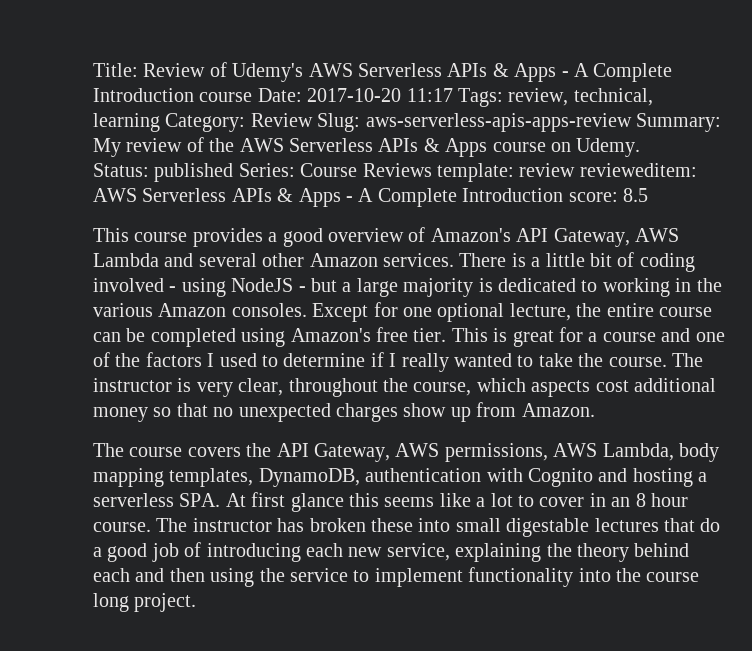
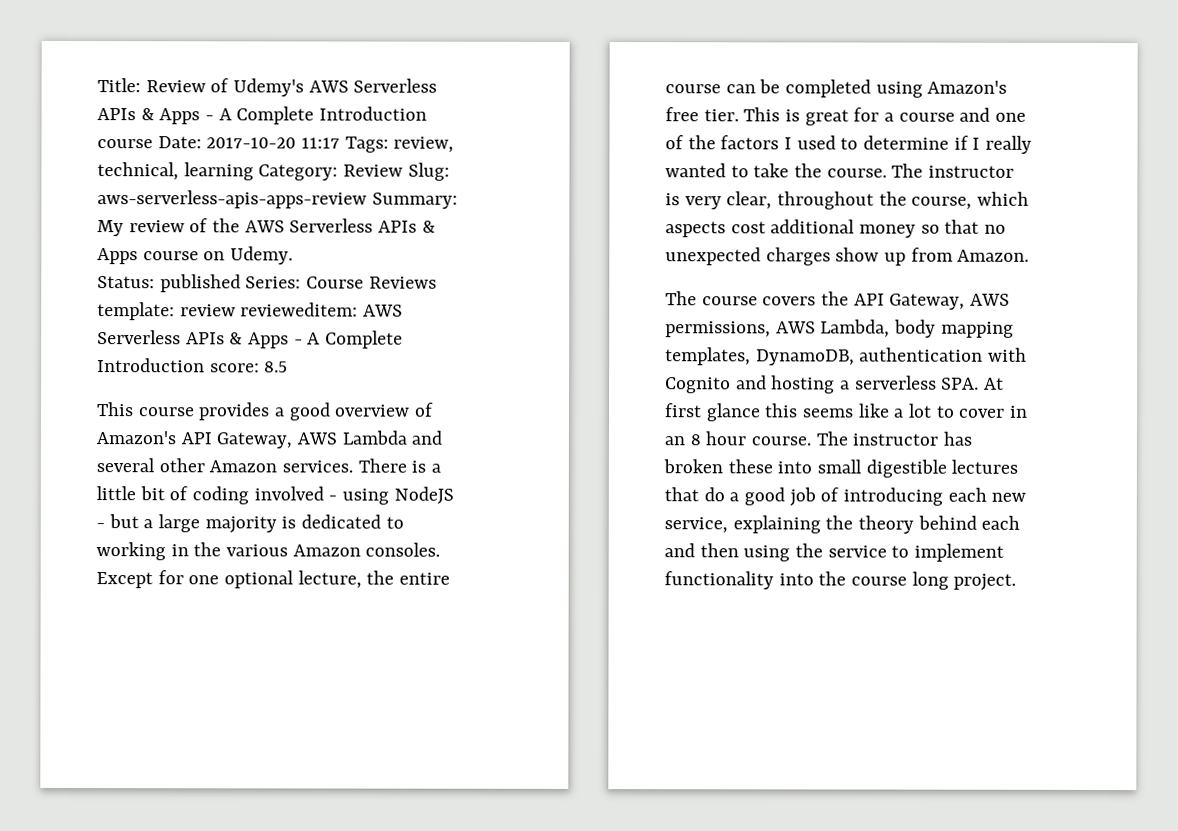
[506,518,590,537] digestable -> [865,459,947,478] digestible

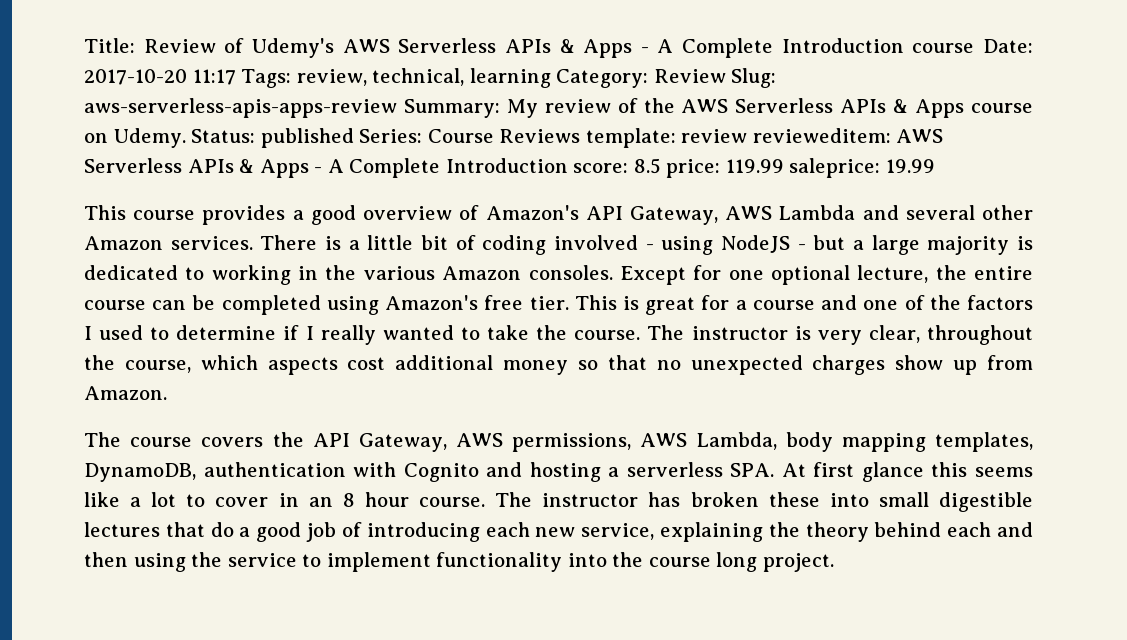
(294, 255) // -> (186, 138) none
(289, 367) none -> [666,158,935,178] price: 119.99 saleprice: 19.99

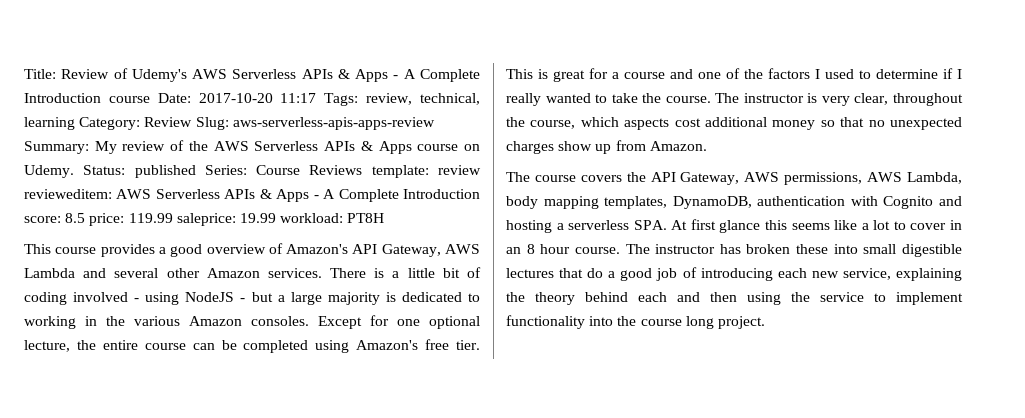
(935, 166) none -> [280,213,385,223] workload: PT8H

